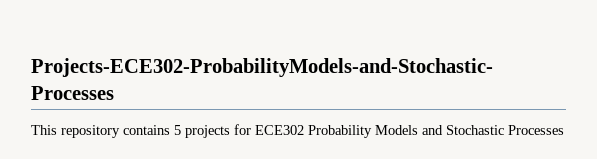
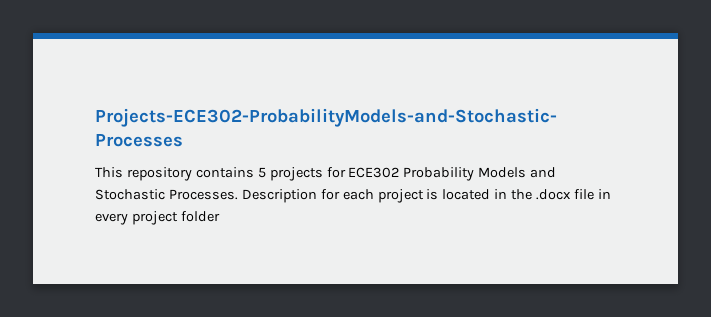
[508,125,564,135] Processes -> [168,189,611,203] [95,211,220,225] Processes. Description for each project is located in the .docx file in every project folder

